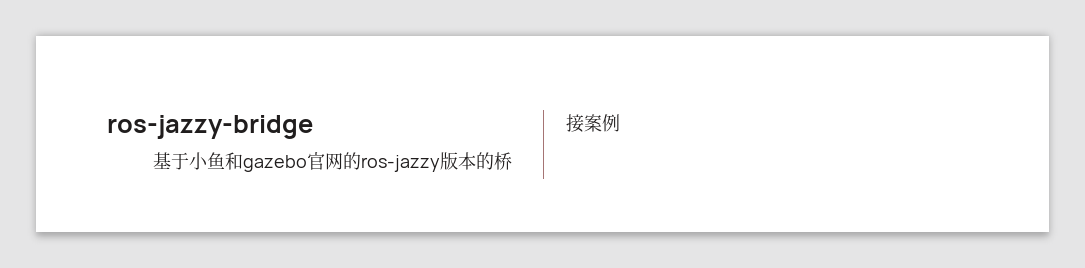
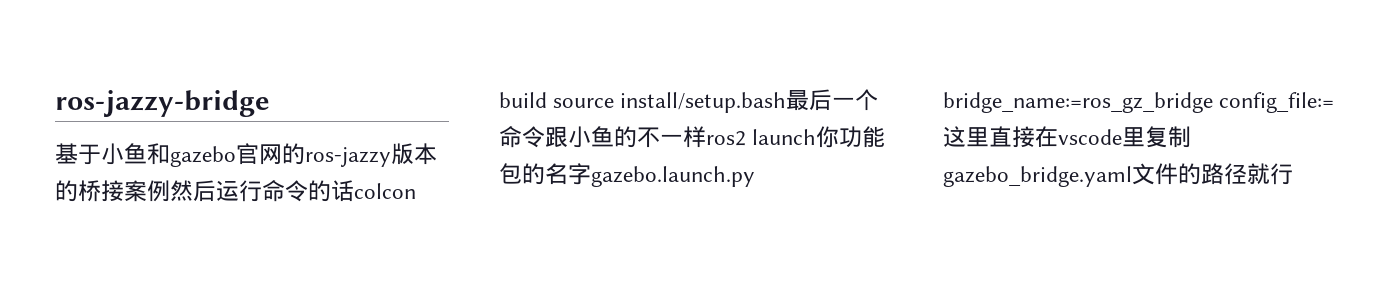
(620, 123) none -> [170,180,416,202] [499,89,879,113] [499,126,886,148] [499,163,755,187] [943,92,1335,113] [943,126,1191,148] [943,163,1293,187] 然后运行命令的话colcon build source install/setup.bash最后一个命令跟小鱼的不一样ros2 launch你功能包的名字gazebo.launch.py bridge_name:=ros_gz_bridge config_file:=这里直接在vscode里复制gazebo_bridge.yaml文件的路径就行

